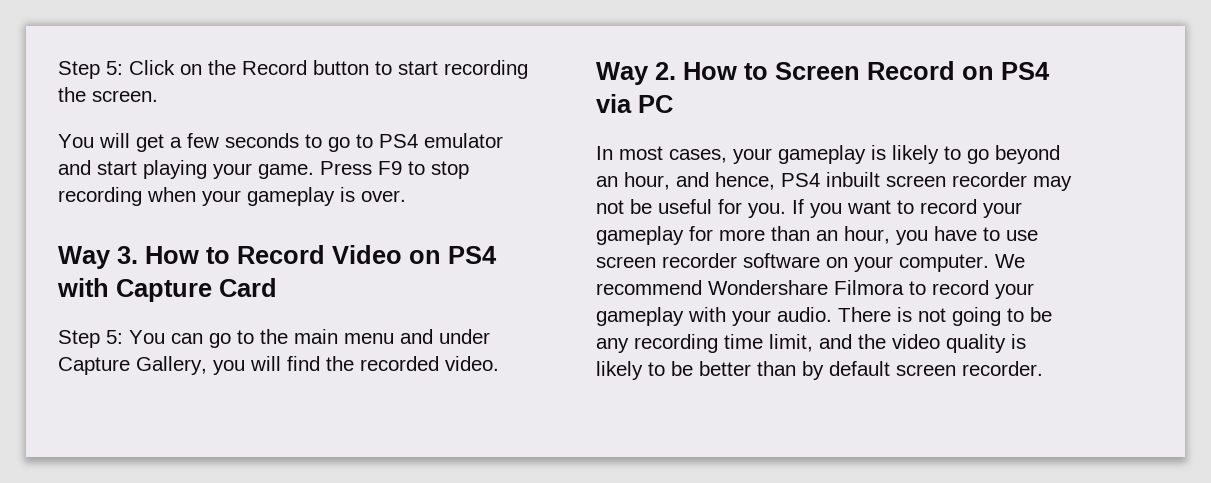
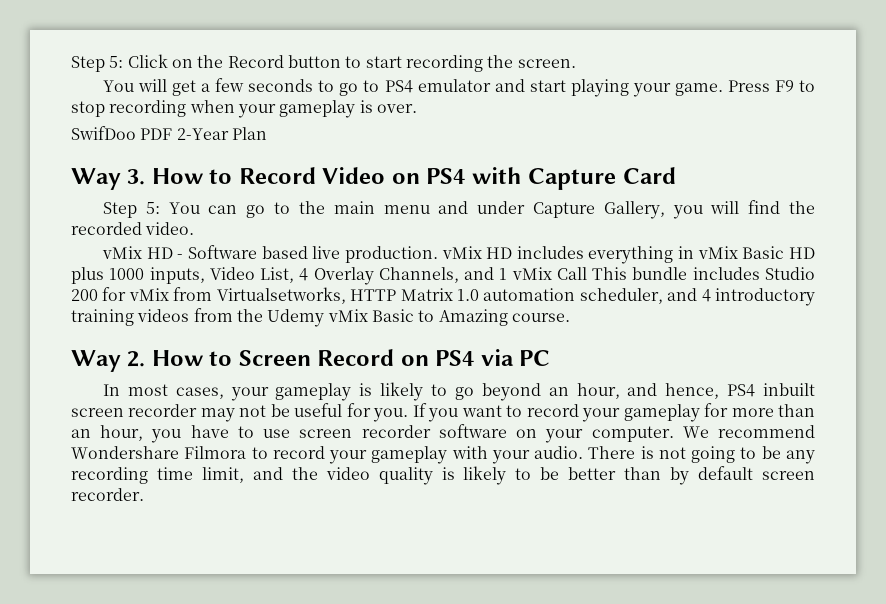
(406, 196) none -> [71,126,267,140] // SwifDoo PDF 2-Year Plan
(499, 363) none -> [102,245,816,264] [71,267,815,285] [71,287,815,306] [71,308,570,327] // vMix HD - Software based live production. vMix HD includes everything in vMix Basic HD plus 1000 inputs, Video List, 4 Overlay Channels, and 1 vMix Call This bundle includes Studio 200 for vMix from Virtualsetworks, HTTP Matrix 1.0 automation scheduler, and 4 introductory training videos from the Udemy vMix Basic to Amazing course.

